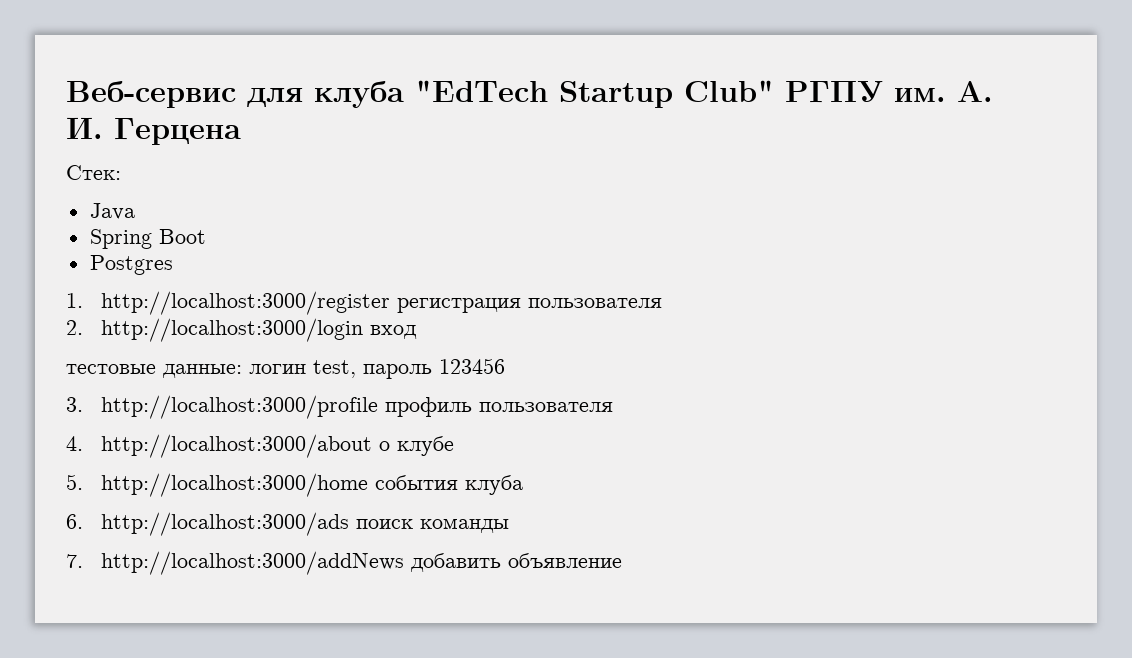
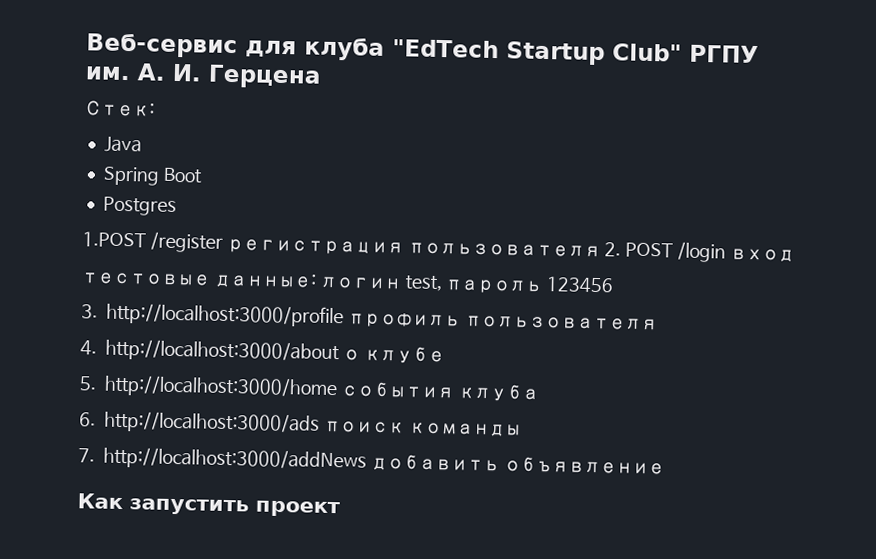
[66,291,391,315] 1. http://localhost:3000/register -> [82,231,223,253] 1.POST /register
[66,318,364,342] // 2. http://localhost:3000/login -> [604,241,727,263] 2. POST /login
(623, 560) none -> [77,493,341,518] // Как запустить проект

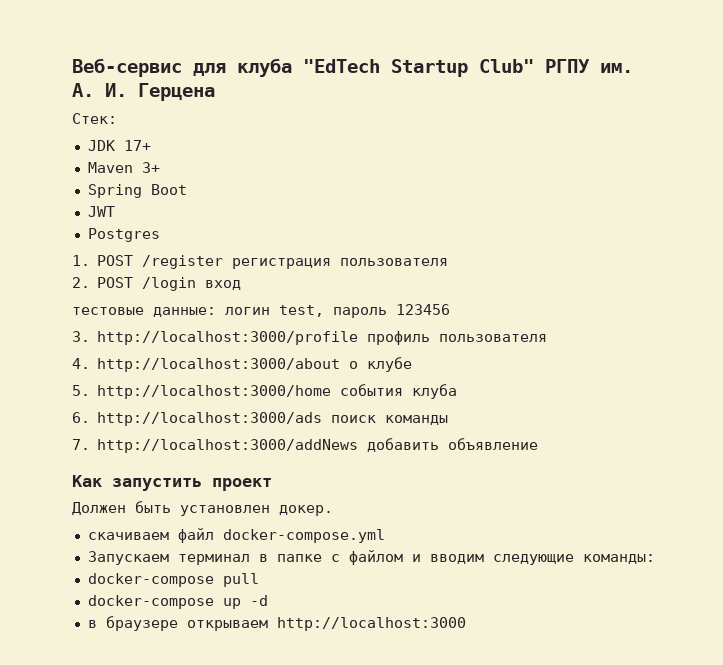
[103,136,142,153] Java -> [87,140,151,151] [87,162,160,173] JDK 17+ // Maven 3+
(203, 175) none -> [87,206,115,217] // JWT
[82,231,146,248] 1.POST -> [72,255,134,266] 1. POST
(601, 250) none -> (449, 262) //
(341, 509) none -> [72,501,333,516] [87,528,385,543] [87,550,655,565] [87,573,259,587] [87,595,268,609] [87,616,466,631] // Должен быть установлен докер. // скачиваем файл docker-compose.yml // Запускаем терминал в папке с файлом и вводим следующие команды: // docker-compose pull // docker-compose up -d // в браузере открываем http://localhost:3000

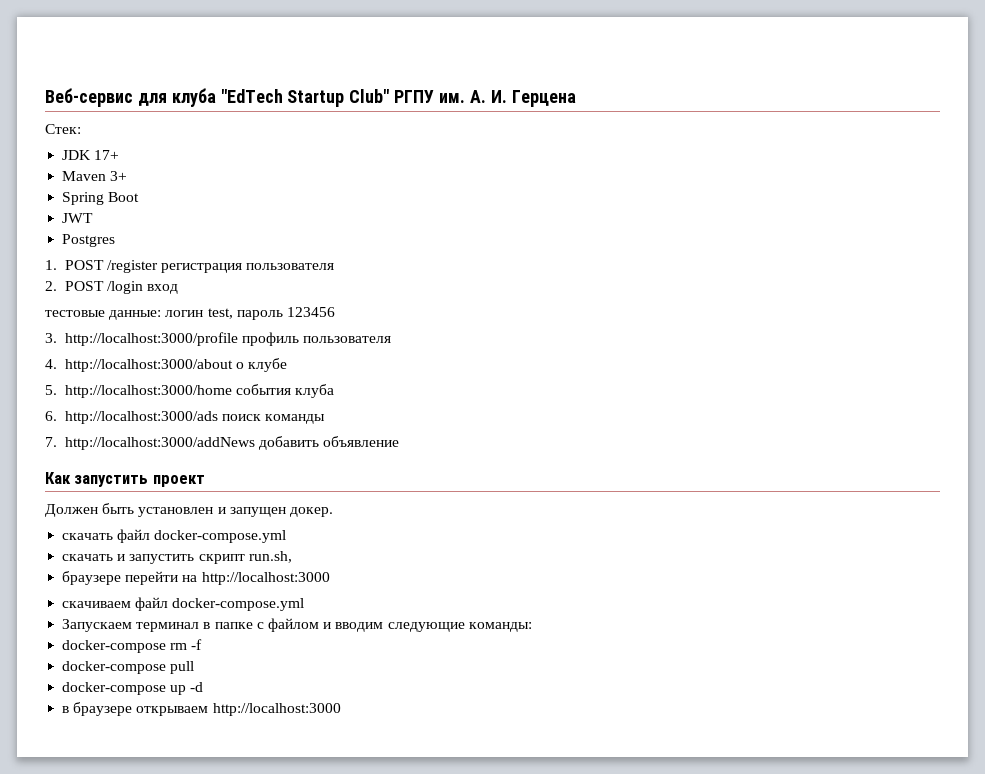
(270, 510) none -> [217,507,286,517] и запущен
(333, 510) none -> [62,529,287,543] [62,551,292,564] [62,571,330,585] // скачать файл docker-compose.yml // скачать и запустить скрипт run.sh, // браузере перейти на http://localhost:3000
(655, 559) none -> [62,639,203,653] // docker-compose rm -f

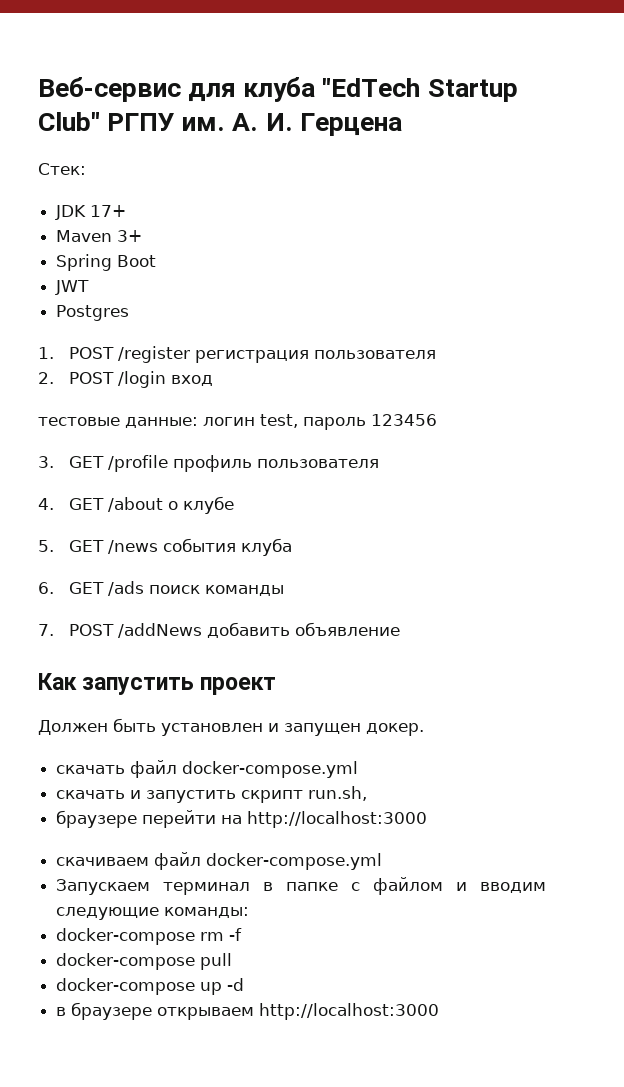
[64,332,238,346] http://localhost:3000/profile -> [69,455,169,472] GET /profile
[64,359,233,372] http://localhost:3000/about -> [69,497,164,512] GET /about
[64,385,232,398] http://localhost:3000/home -> [69,540,159,554] GET /news
[64,411,218,424] http://localhost:3000/ads -> [69,581,145,596] GET /ads
[64,437,255,450] http://localhost:3000/addNews -> [69,623,203,638] POST /addNews

